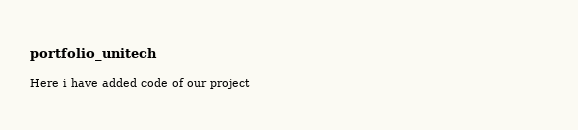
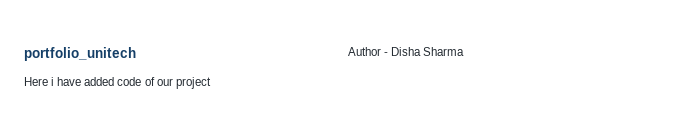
(250, 84) none -> [348,47,465,56] // Author - Disha Sharma

